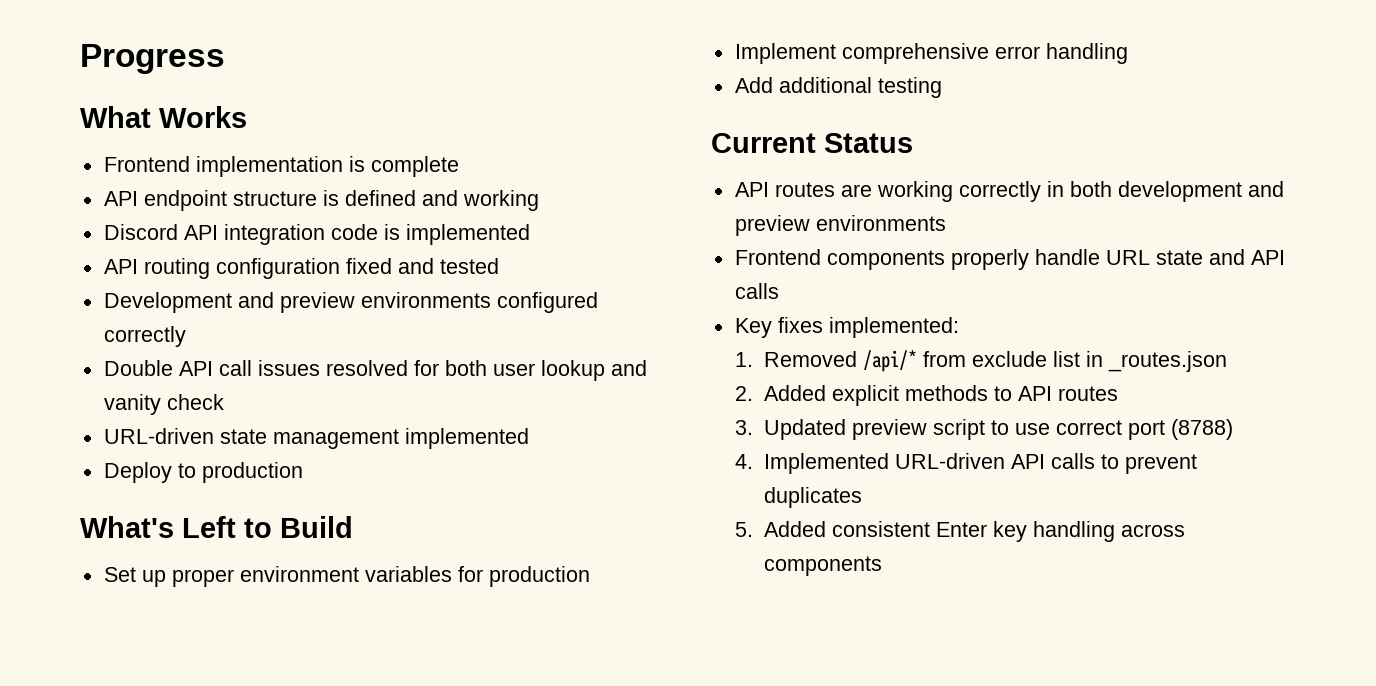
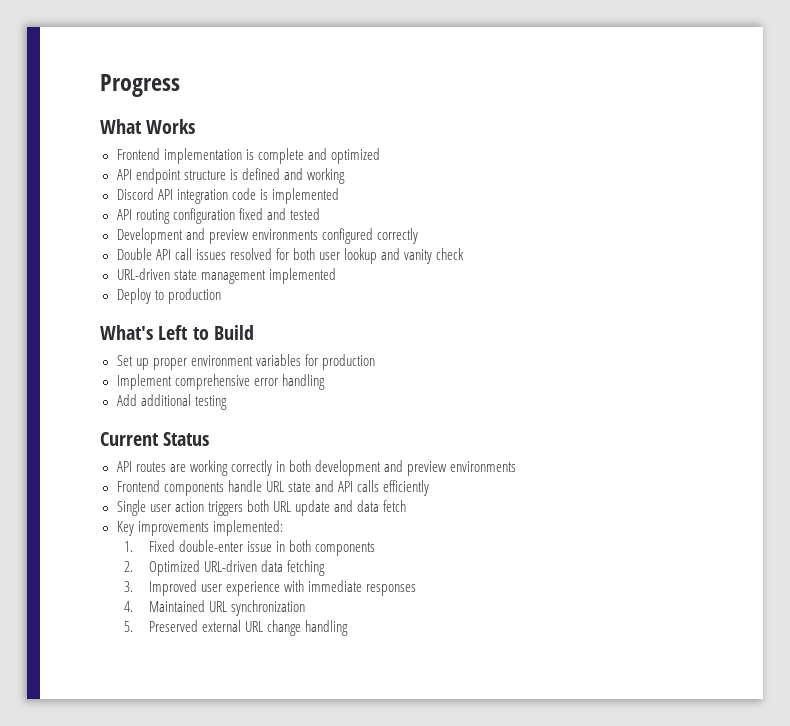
(459, 166) none -> [307,148,380,164] and optimized
[950,249,1029,270] properly -> (224, 489) none
(779, 291) none -> [382,480,429,496] [116,500,406,516] efficiently // Single user action triggers both URL update and data fetch
[777,317,823,333] fixes -> [137,521,209,536] improvements
[764,350,1228,372] [735,385,1119,406] [735,419,1234,440] [735,453,1198,474] [764,487,863,508] [735,521,1186,542] [764,556,883,576] Removed /api/* from exclude list in _routes.json // 2. Added explicit methods to API routes // 3. Updated preview script to use correct port (8788) // 4. Implemented URL-driven API calls to prevent duplicates // 5. Added consistent Enter key handling across components -> [148,540,375,556] [124,560,325,576] [124,580,416,596] [124,600,305,616] [124,620,348,636] Fixed double-enter issue in both components // 2. Optimized URL-driven data fetching // 3. Improved user experience with immediate responses // 4. Maintained URL synchronization // 5. Preserved external URL change handling

